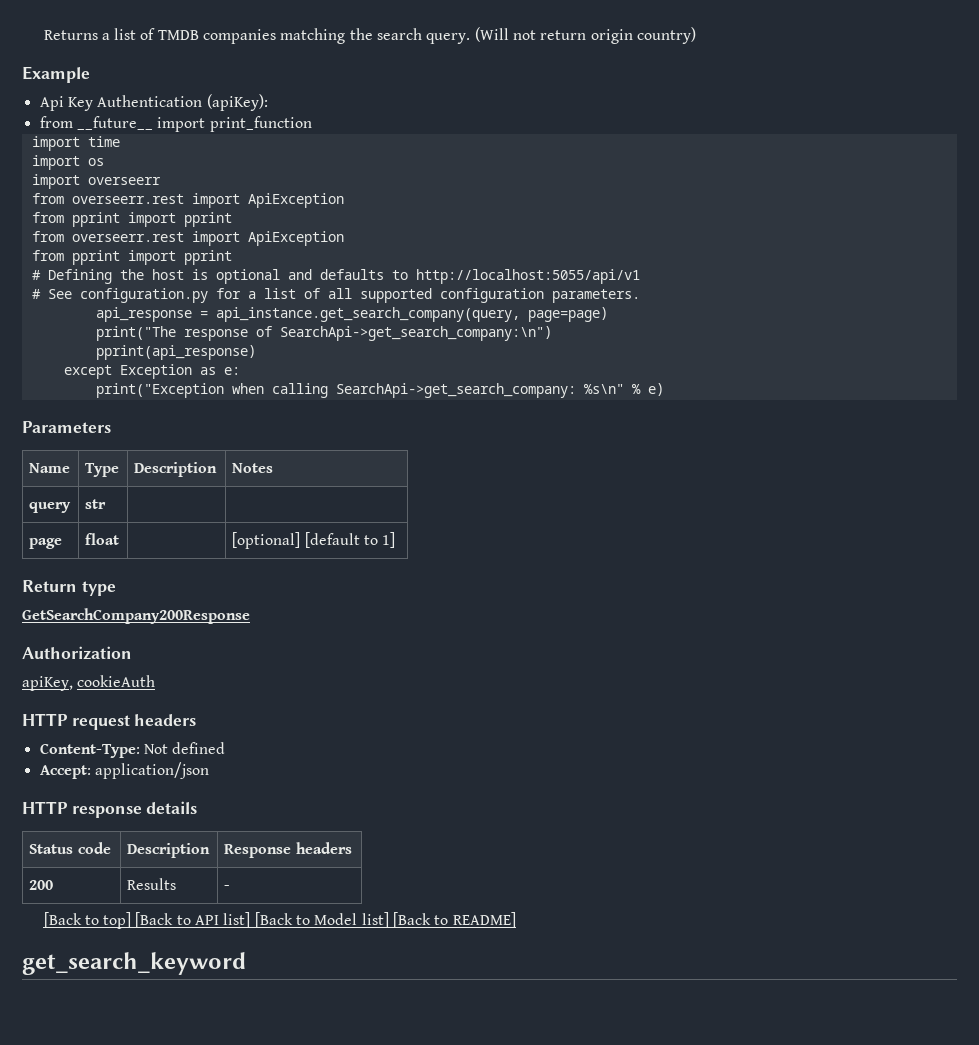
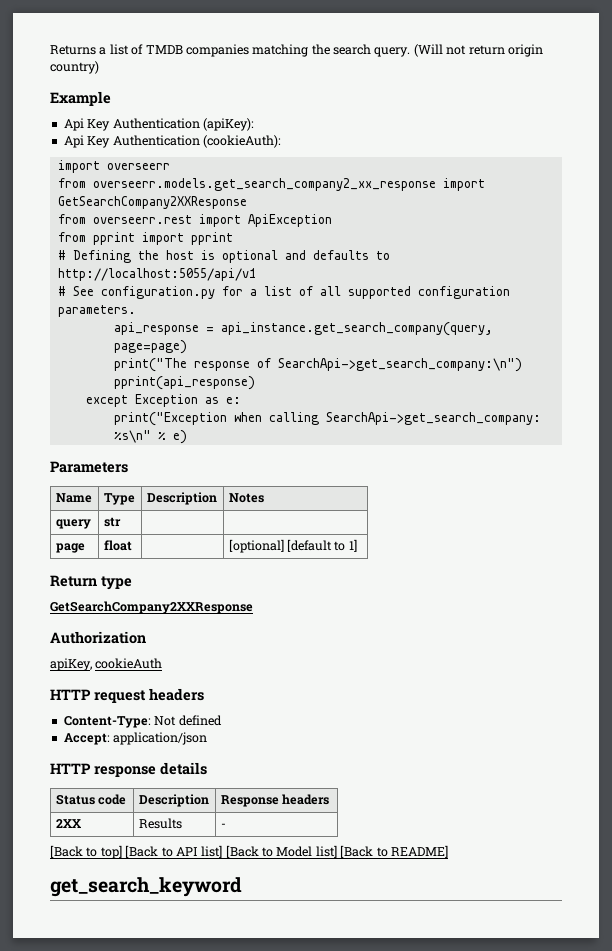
[39,116,312,132] [31,136,120,151] [31,155,104,170] [31,174,161,189] [31,193,344,208] [31,212,232,227] from __future__ import print_function // import time // import os // import overseerr // from overseerr.rest import ApiException // from pprint import pprint -> [63,135,281,148] [57,160,170,173] [57,178,485,191] [57,196,247,209] Api Key Authentication (cookieAuth): // import overseerr // from overseerr.models.get_search_company2_xx_response import GetSearchCompany2XXResponse
[22,608,250,624] GetSearchCompany200Response -> [50,601,253,614] GetSearchCompany2XXResponse
[29,880,54,890] 200 -> [55,819,81,828] 2XX

